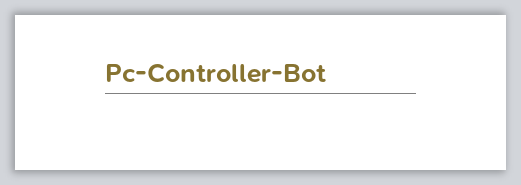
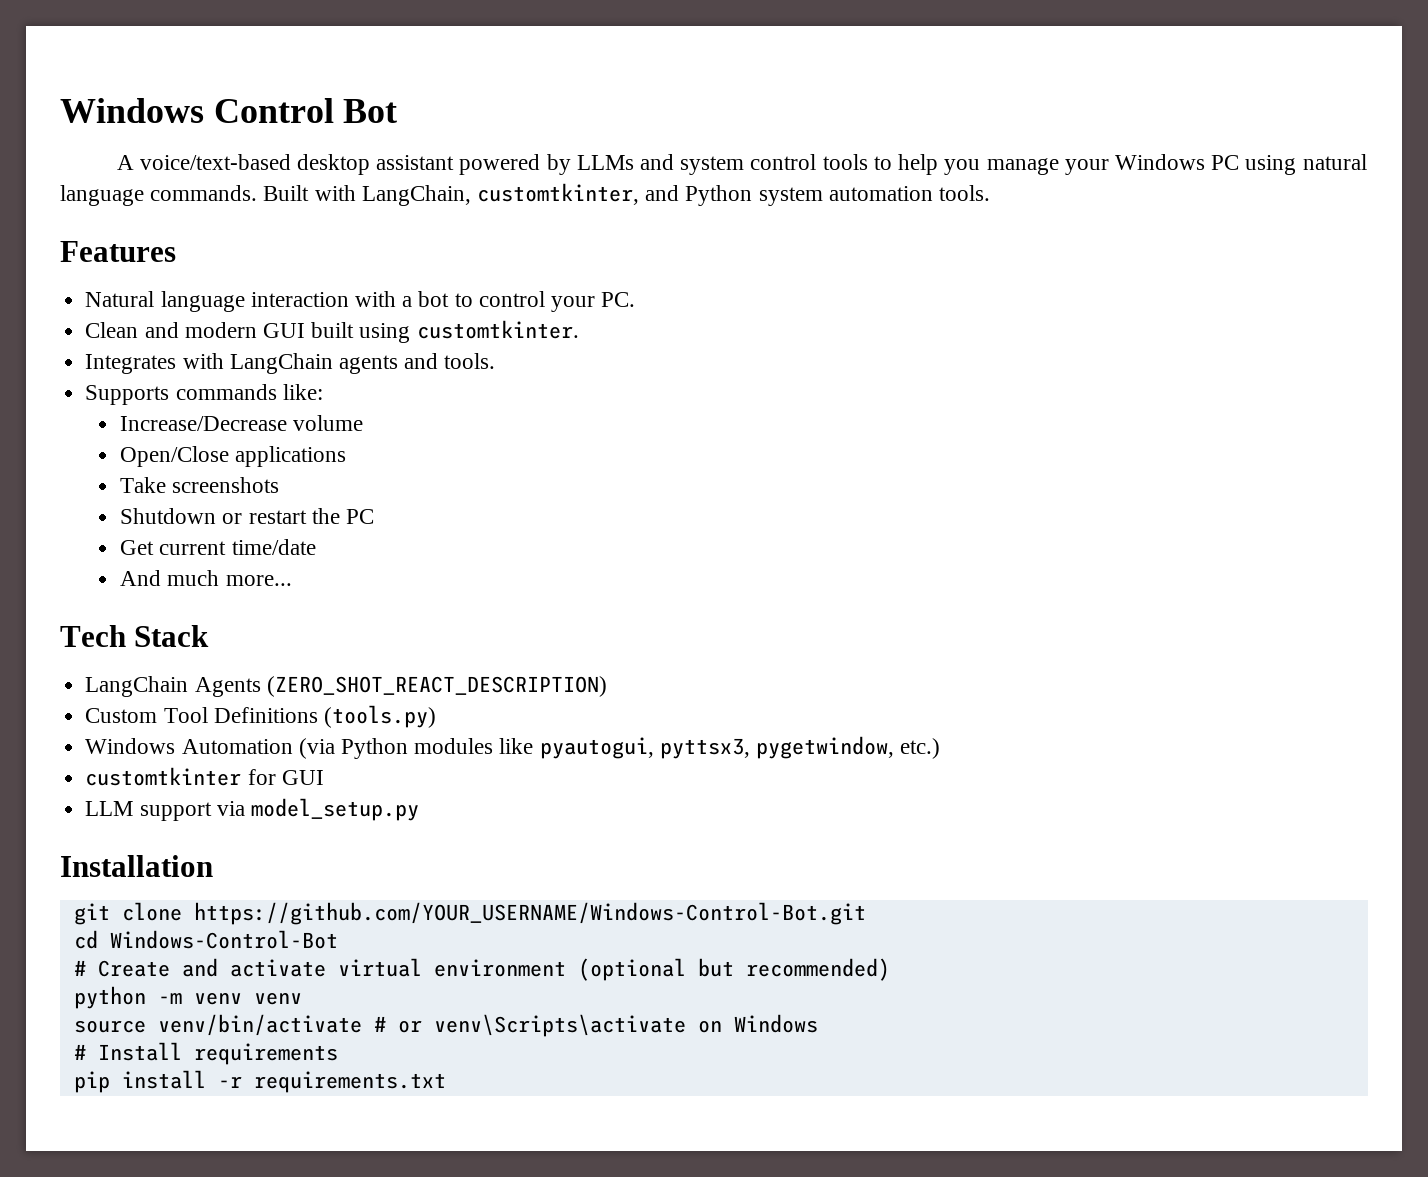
[105,63,326,83] Pc-Controller-Bot -> [60,98,398,123] [116,154,1367,175] [60,183,991,206] [60,241,176,262] [85,291,636,312] [85,320,579,343] [85,353,496,374] [85,384,323,405] [120,415,364,431] [120,446,347,467] [120,477,280,493] [120,508,375,524] [120,539,316,555] [120,570,292,586] [60,625,210,647] [85,676,607,697] [85,705,436,728] [85,736,941,759] [85,767,324,786] [85,798,419,821] [60,855,213,877] [73,902,866,925] [73,930,338,949] [73,958,890,981] [73,986,302,1009] [73,1014,818,1037] [73,1042,338,1065] [73,1070,446,1093] Windows Control Bot // A voice/text-based desktop assistant powered by LLMs and system control tools to help you manage your Windows PC using natural language commands. Built with LangChain, customtkinter, and Python system automation tools. // Features // Natural language interaction with a bot to control your PC. // Clean and modern GUI built using customtkinter. // Integrates with LangChain agents and tools. // Supports commands like: // Increase/Decrease volume // Open/Close applications // Take screenshots // Shutdown or restart the PC // Get current time/date // And much more... // Tech Stack // LangChain Agents (ZERO_SHOT_REACT_DESCRIPTION) // Custom Tool Definitions (tools.py) // Windows Automation (via Python modules like pyautogui, pyttsx3, pygetwindow, etc.) // customtkinter for GUI // LLM support via model_setup.py // Installation // git clone https://github.com/YOUR_USERNAME/Windows-Control-Bot.git // cd Windows-Control-Bot // # Create and activate virtual environment (optional but recommended) // python -m venv venv // source venv/bin/activate # or venv\Scripts\activate on Windows // # Install requirements // pip install -r requirements.txt

